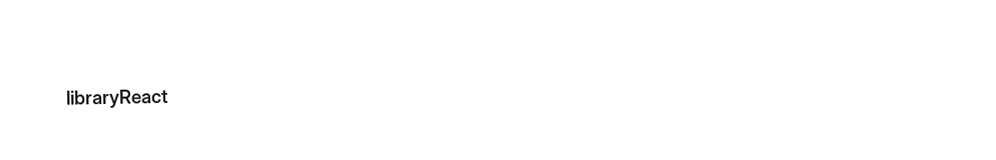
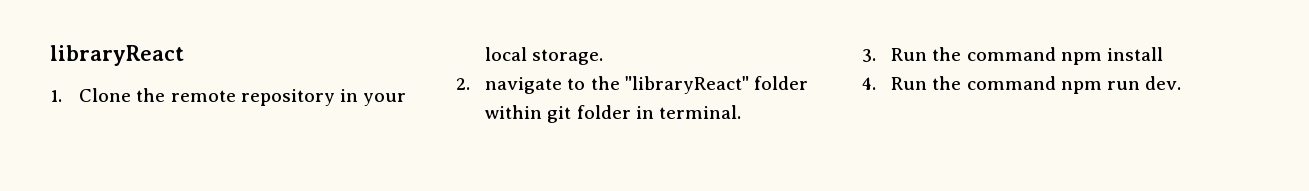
(169, 98) none -> [50,88,406,106] [485,47,604,65] [456,76,808,94] [485,105,741,123] [862,47,1163,65] [862,76,1181,94] // 1. Clone the remote repository in your local storage. // 2. navigate to the "libraryReact" folder within git folder in terminal. // 3. Run the command npm install // 4. Run the command npm run dev.

